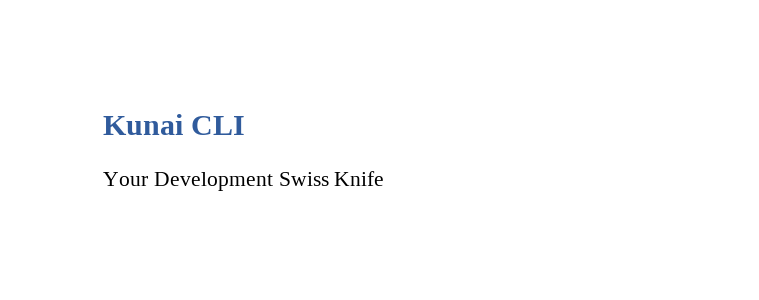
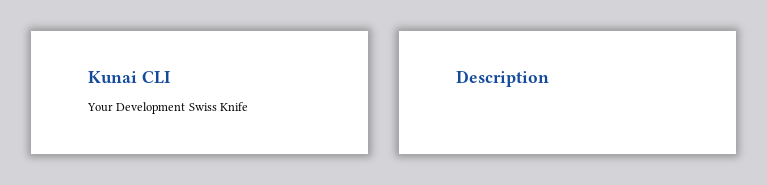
(385, 178) none -> [456,70,549,87] // Description

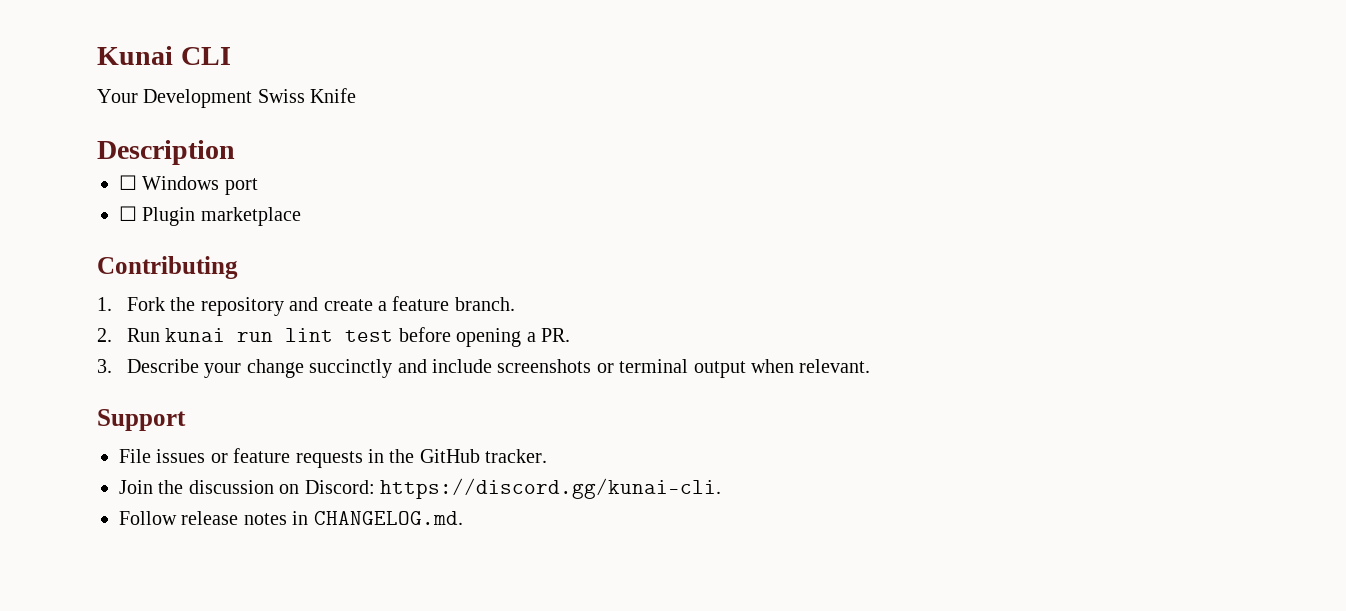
(549, 78) none -> [119,175,258,195] [119,206,301,226] [97,256,238,279] [97,296,515,316] [97,327,570,347] [97,359,871,378] [97,409,186,431] [119,448,548,468] [119,478,721,499] [119,511,463,525] // ☐ Windows port // ☐ Plugin marketplace // Contributing // 1. Fork the repository and create a feature branch. // 2. Run kunai run lint test before opening a PR. // 3. Describe your change succinctly and include screenshots or terminal output when relevant. // Support // File issues or feature requests in the GitHub tracker. // Join the discussion on Discord: https://discord.gg/kunai-cli. // Follow release notes in CHANGELOG.md.

